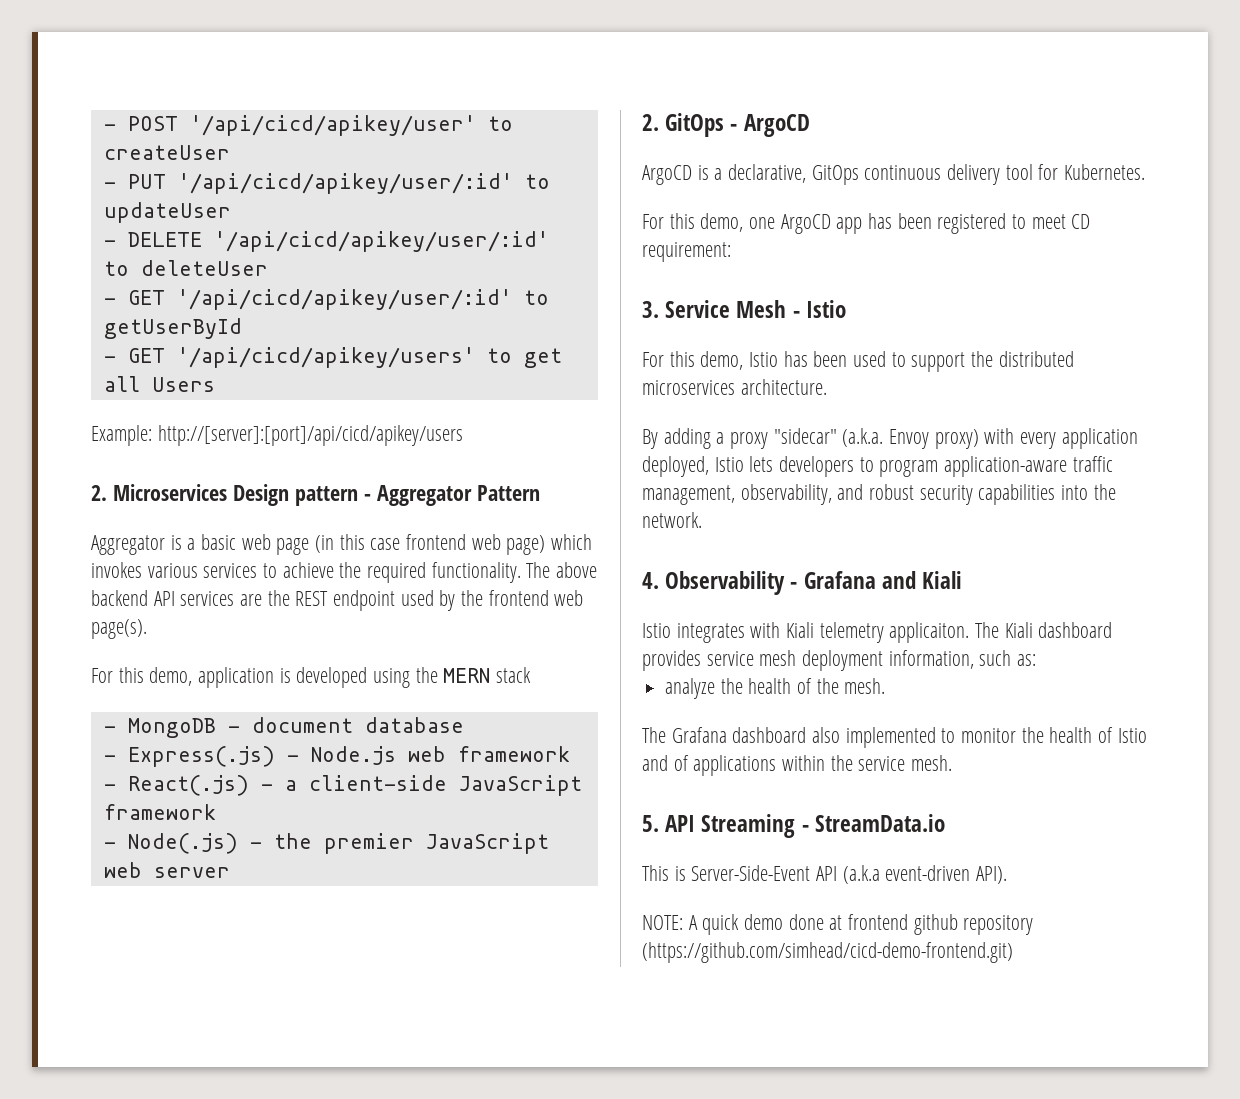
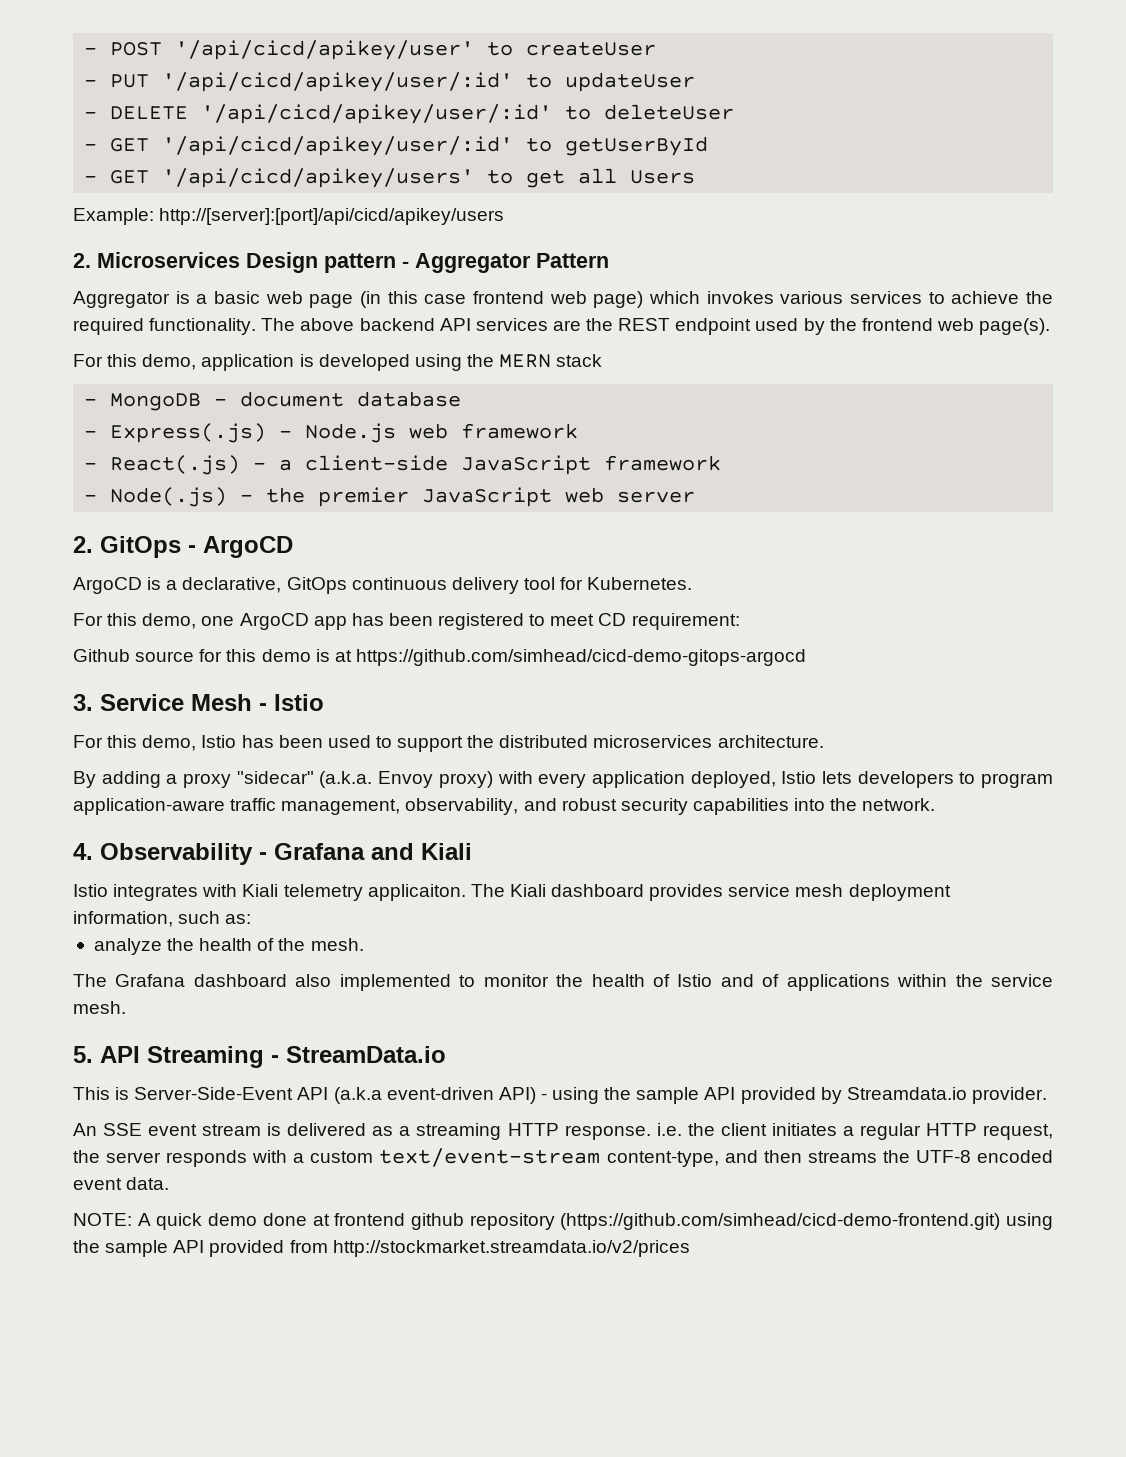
(731, 252) none -> [73,649,806,666] // Github source for this demo is at https://github.com/simhead/cicd-demo-gitops-argocd
[976,866,1008,884] API). -> [498,1087,1047,1104] [73,1123,1053,1140] [73,1148,1054,1167] [73,1177,170,1190] API) - using the sample API provided by Streamdata.io provider. // An SSE event stream is delivered as a streaming HTTP response. i.e. the client initiates a regular HTTP request, the server responds with a custom text/event-stream content-type, and then streams the UTF-8 encoded event data.
(1013, 952) none -> [1006,1213,1053,1230] [73,1240,690,1257] using the sample API provided from http://stockmarket.streamdata.io/v2/prices

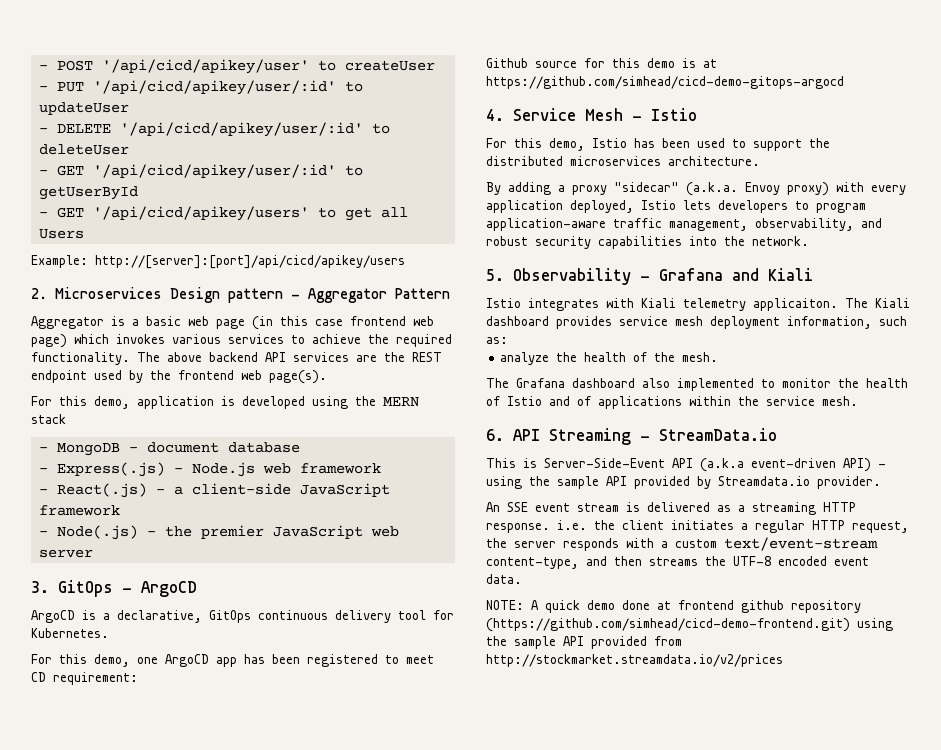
[73,536,93,553] 2. -> [31,581,49,593] 3.
[73,694,93,711] 3. -> [486,109,504,121] 4.
[73,843,93,860] 4. -> [486,269,504,281] 5.
[73,1046,93,1063] 5. -> [486,429,504,441] 6.

